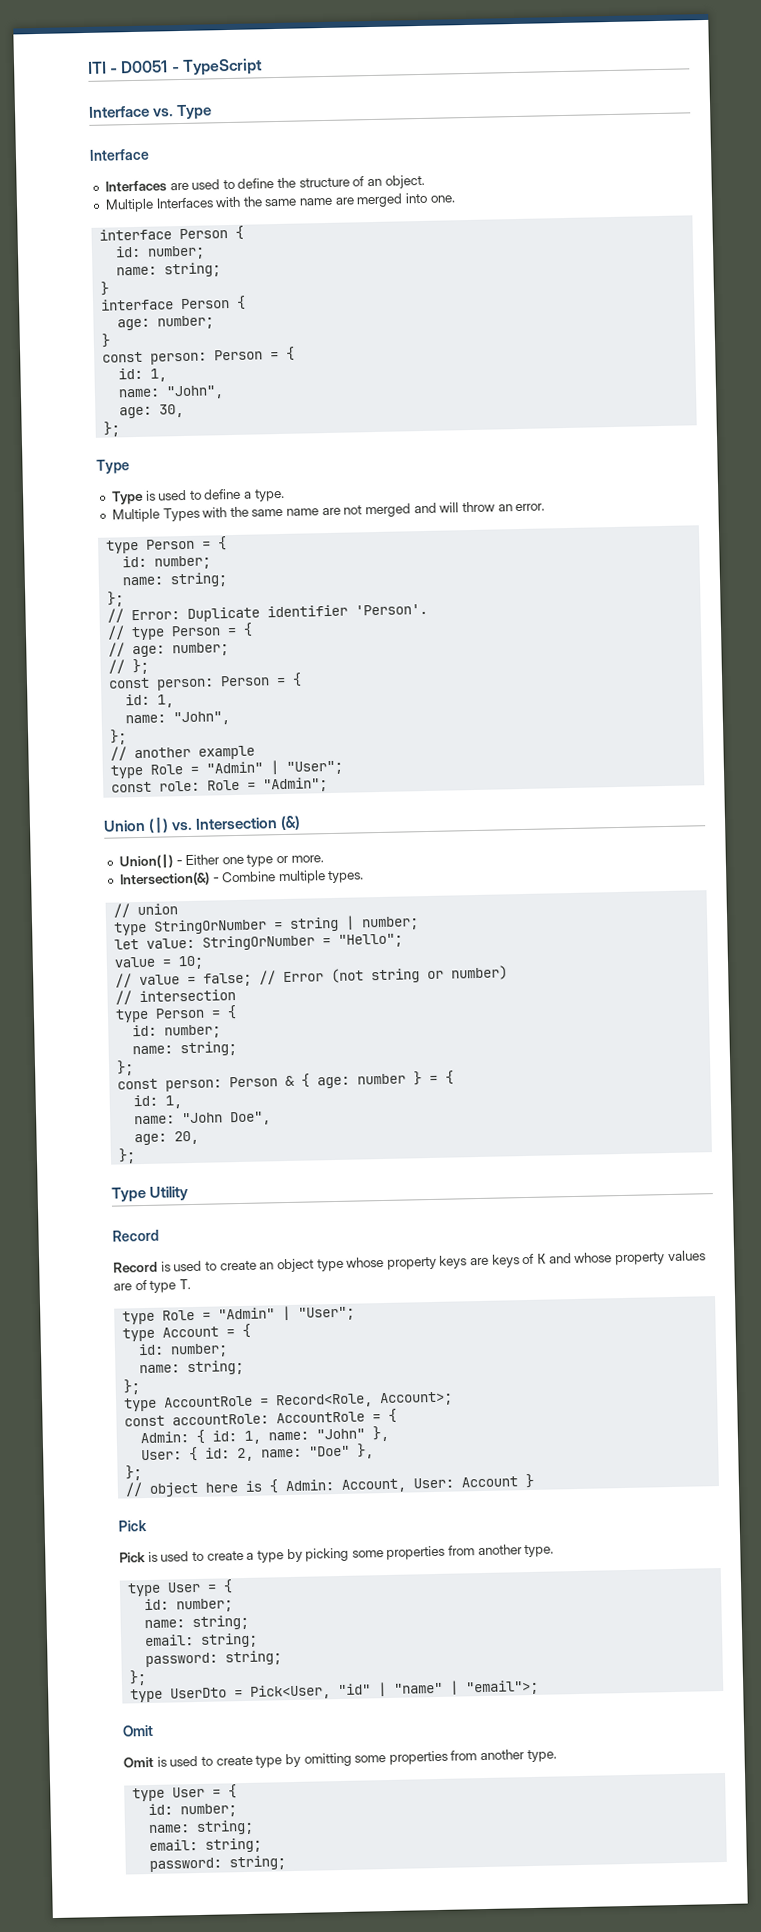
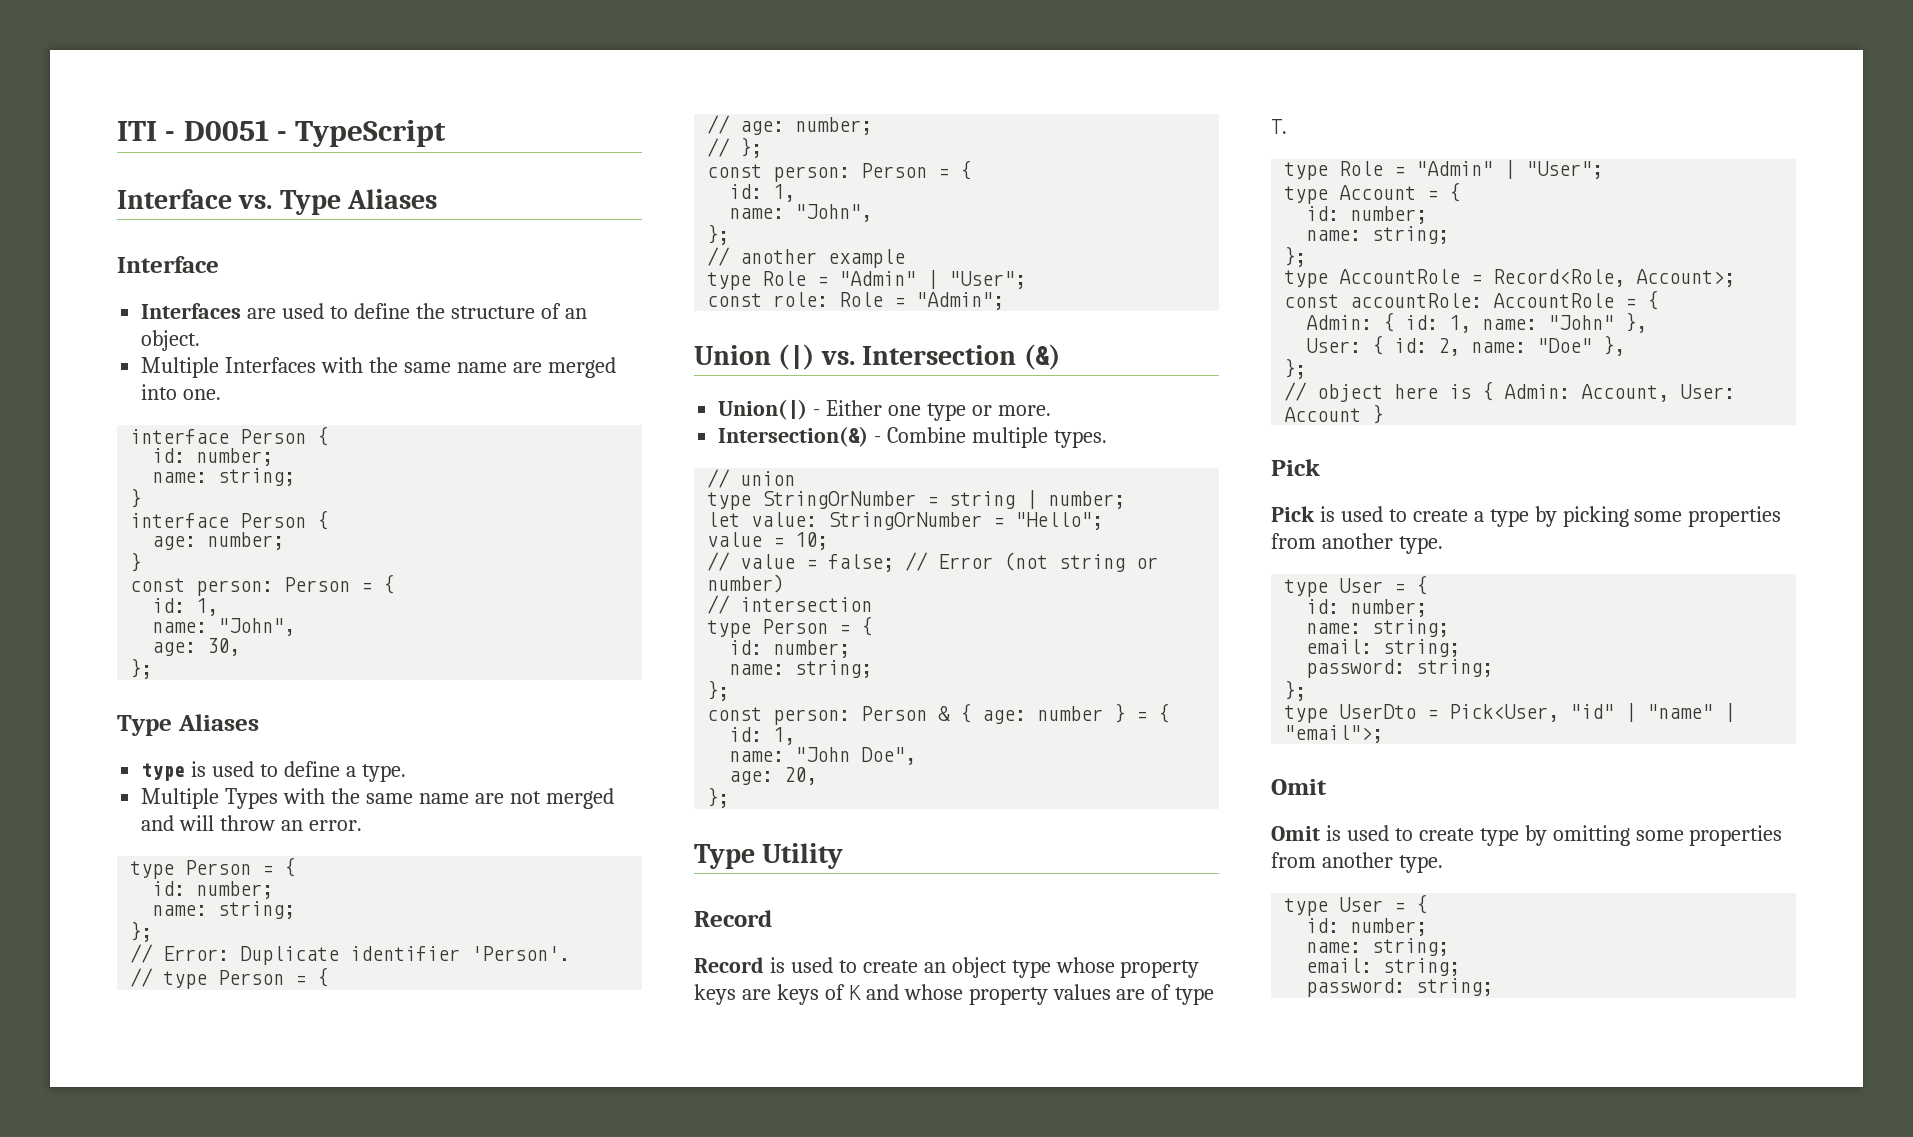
(213, 112) none -> [347,189,438,209] Aliases
[111,490,144,505] // Type -> [177,714,259,731] [141,763,186,781] Aliases // type

